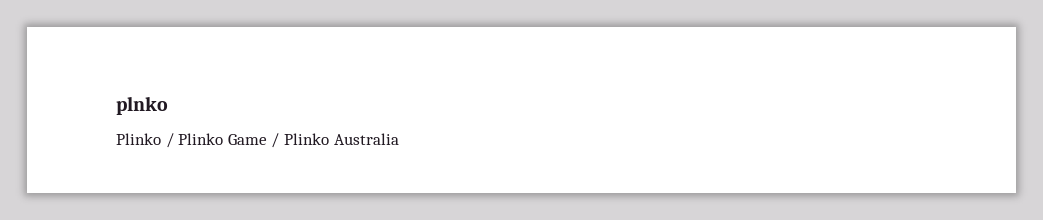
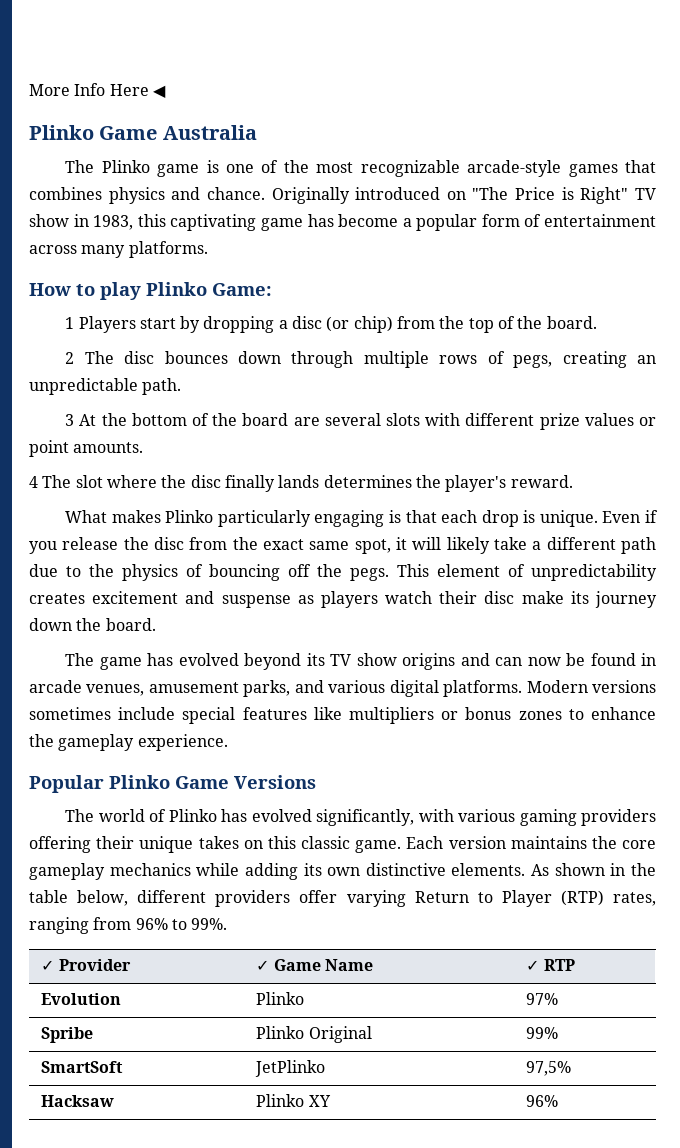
[116,96,168,115] [116,133,399,148] plnko // Plinko / Plinko Game / Plinko Australia -> [29,83,166,98] [29,125,257,140] [65,160,657,177] [29,187,656,204] [29,214,656,231] [29,241,208,258] [29,282,272,300] [65,316,597,333] [65,351,657,368] [29,378,182,395] [65,413,656,430] [29,440,144,457] [29,475,573,492] [65,510,658,527] [29,537,656,554] [29,564,657,581] [29,591,657,608] [29,618,156,631] [65,653,656,670] [29,680,657,697] [29,707,656,724] [29,734,228,751] [29,775,316,793] [65,809,656,826] [29,836,656,853] [29,863,656,880] [29,890,657,907] [29,917,228,934] [41,959,131,971] [256,959,373,971] [526,959,575,971] [41,993,122,1005] [256,992,305,1005] [526,993,559,1005] [41,1027,94,1043] [256,1026,372,1043] [526,1027,559,1039] [41,1061,124,1073] [255,1060,326,1077] [526,1061,572,1076] [41,1095,115,1107] [256,1094,331,1107] [526,1095,559,1107] More Info Here ◀ // Plinko Game Australia // The Plinko game is one of the most recognizable arcade-style games that combines physics and chance. Originally introduced on "The Price is Right" TV show in 1983, this captivating game has become a popular form of entertainment across many platforms. // How to play Plinko Game: // 1 Players start by dropping a disc (or chip) from the top of the board. // 2 The disc bounces down through multiple rows of pegs, creating an unpredictable path. // 3 At the bottom of the board are several slots with different prize values or point amounts. // 4 The slot where the disc finally lands determines the player's reward. // What makes Plinko particularly engaging is that each drop is unique. Even if you release the disc from the exact same spot, it will likely take a different path due to the physics of bouncing off the pegs. This element of unpredictability creates excitement and suspense as players watch their disc make its journey down the board. // The game has evolved beyond its TV show origins and can now be found in arcade venues, amusement parks, and various digital platforms. Modern versions sometimes include special features like multipliers or bonus zones to enhance the gameplay experience. // Popular Plinko Game Versions // The world of Plinko has evolved significantly, with various gaming providers offering their unique takes on this classic game. Each version maintains the core gameplay mechanics while adding its own distinctive elements. As shown in the table below, different providers offer varying Return to Player (RTP) rates, ranging from 96% to 99%. // ✓ Provider | ✓ Game Name | ✓ RTP // Evolution | Plinko | 97% // Spribe | Plinko Original | 99% // SmartSoft | JetPlinko | 97,5% // Hacksaw | Plinko XY | 96%

